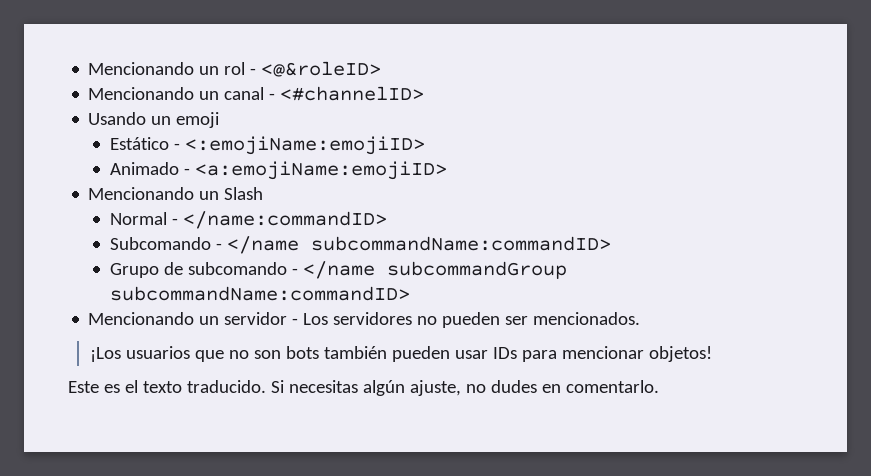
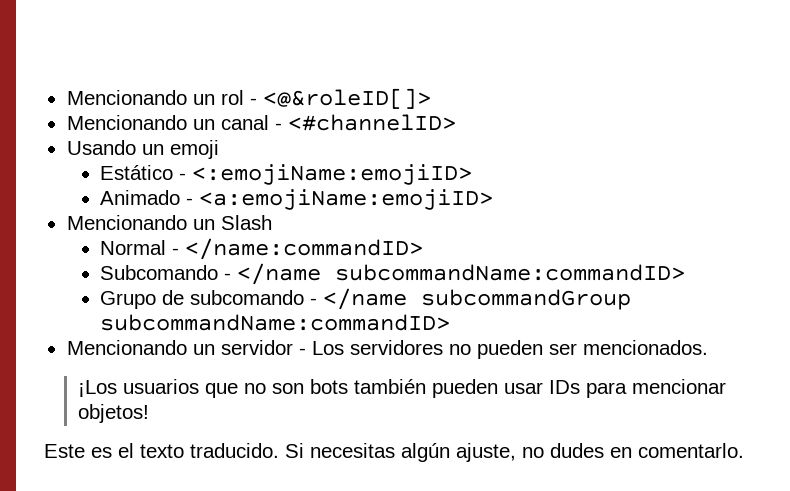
[261,61,382,77] <@&roleID> -> [262,88,431,109] <@&roleID[]>

